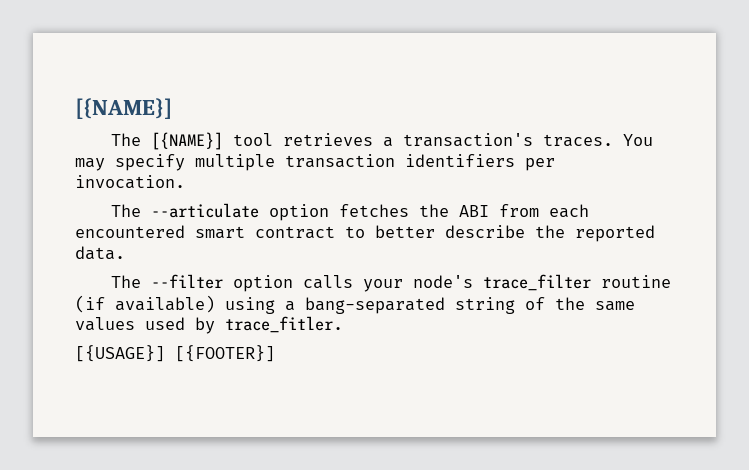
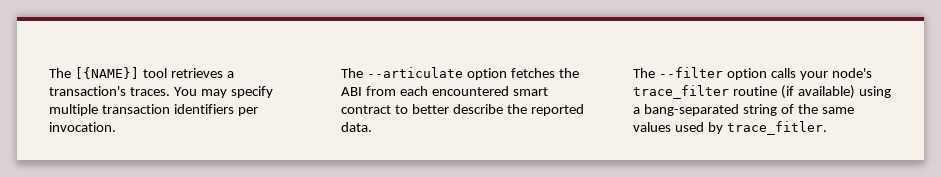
[75,98,172,119] [{NAME}] // -> (49, 73) none
[75,345,275,362] // [{USAGE}] [{FOOTER}] -> (827, 128) none

